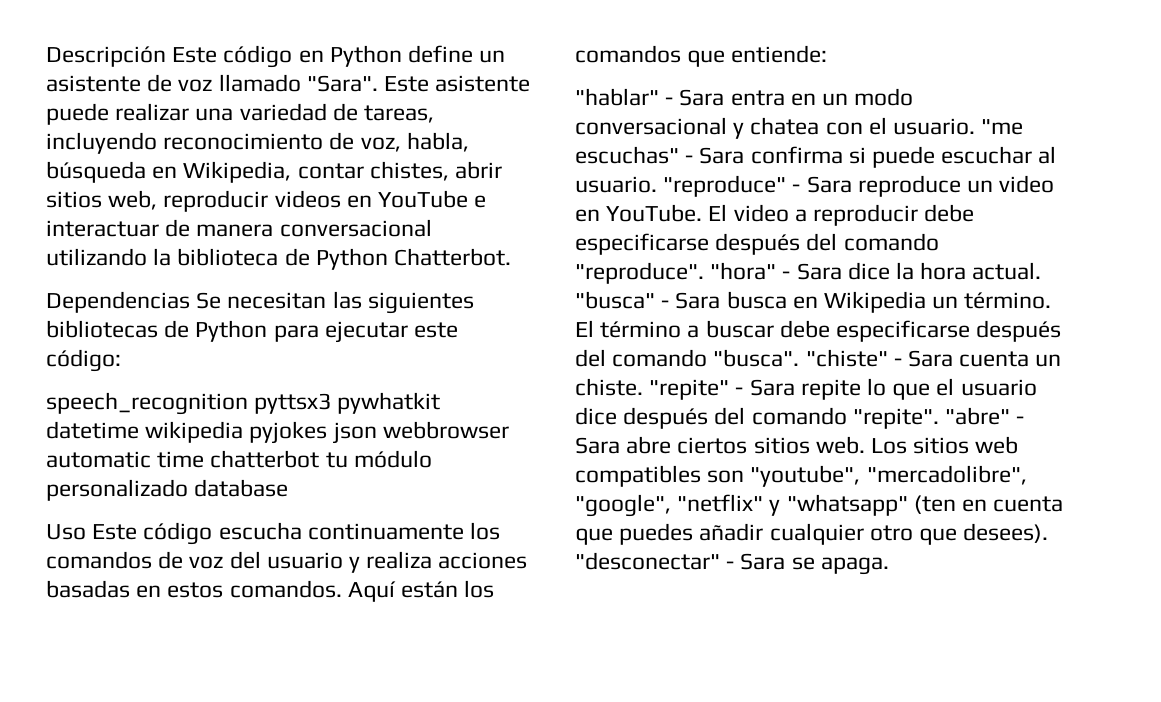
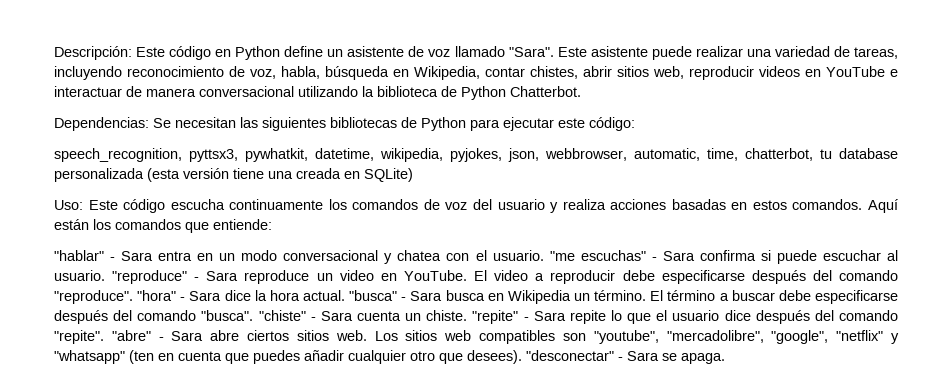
[46,46,166,67] Descripción -> [54,46,132,60] Descripción:
[46,291,190,313] Dependencias -> [54,117,149,131] Dependencias:
[46,392,441,415] [46,421,509,444] [46,450,432,468] [46,479,289,501] [46,524,86,540] speech_recognition pyttsx3 pywhatkit datetime wikipedia pyjokes json webbrowser automatic time chatterbot tu módulo personalizado database // Uso -> [54,148,898,162] [54,168,413,182] [54,200,83,210] speech_recognition, pyttsx3, pywhatkit, datetime, wikipedia, pyjokes, json, webbrowser, automatic, time, chatterbot, tu database personalizada (esta versión tiene una creada en SQLite) // Uso:

